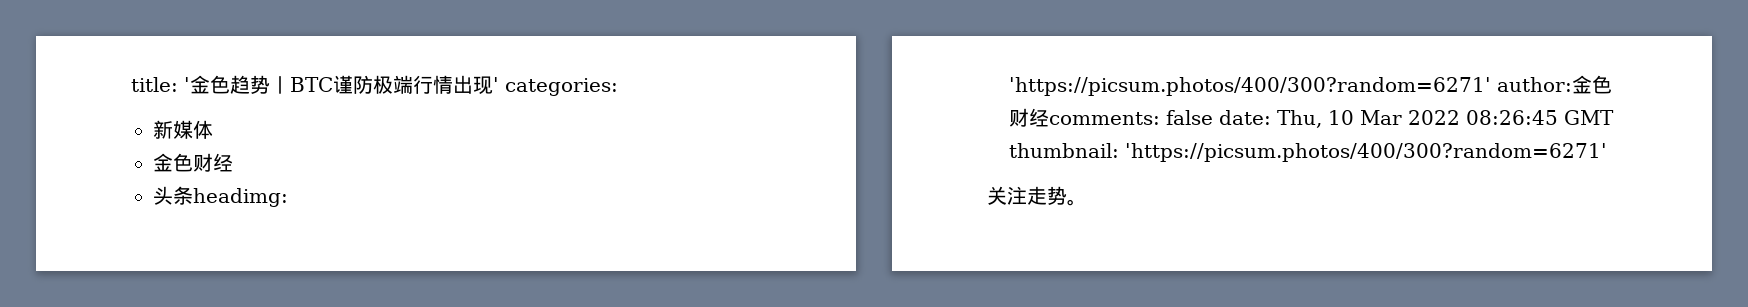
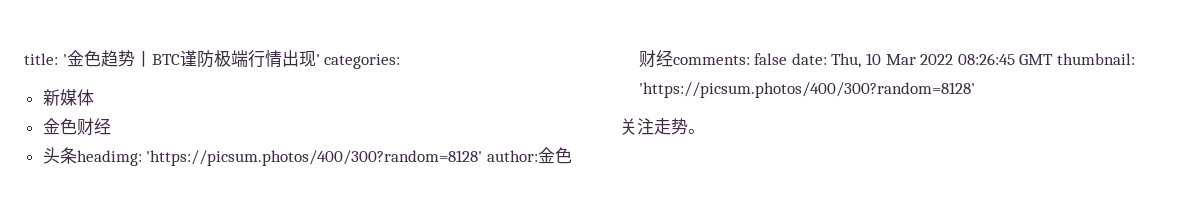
[1009,77,1491,96] 'https://picsum.photos/400/300?random=6271' -> [146,150,483,166] 'https://picsum.photos/400/300?random=8128'
[1125,143,1607,162] 'https://picsum.photos/400/300?random=6271' -> [638,82,975,98] 'https://picsum.photos/400/300?random=8128'

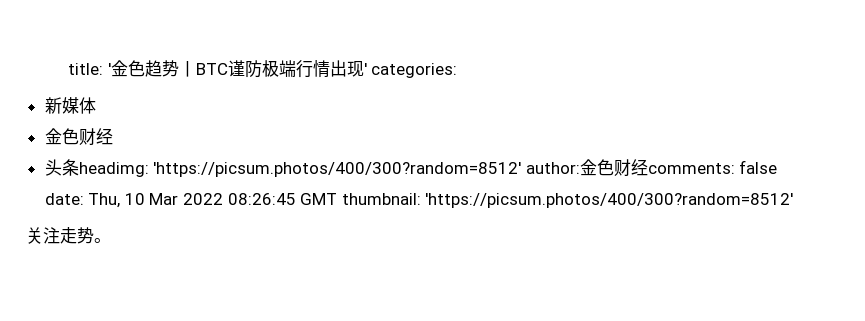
[146,150,483,166] 'https://picsum.photos/400/300?random=8128' -> [153,162,522,177] 'https://picsum.photos/400/300?random=8512'
[638,82,975,98] 'https://picsum.photos/400/300?random=8128' -> [425,193,794,208] 'https://picsum.photos/400/300?random=8512'

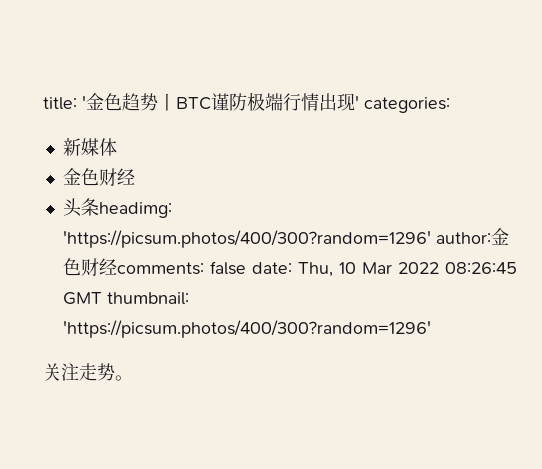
[153,162,522,177] 'https://picsum.photos/400/300?random=8512' -> [62,230,431,248] 'https://picsum.photos/400/300?random=1296'
[425,193,794,208] 'https://picsum.photos/400/300?random=8512' -> [62,320,431,338] 'https://picsum.photos/400/300?random=1296'

